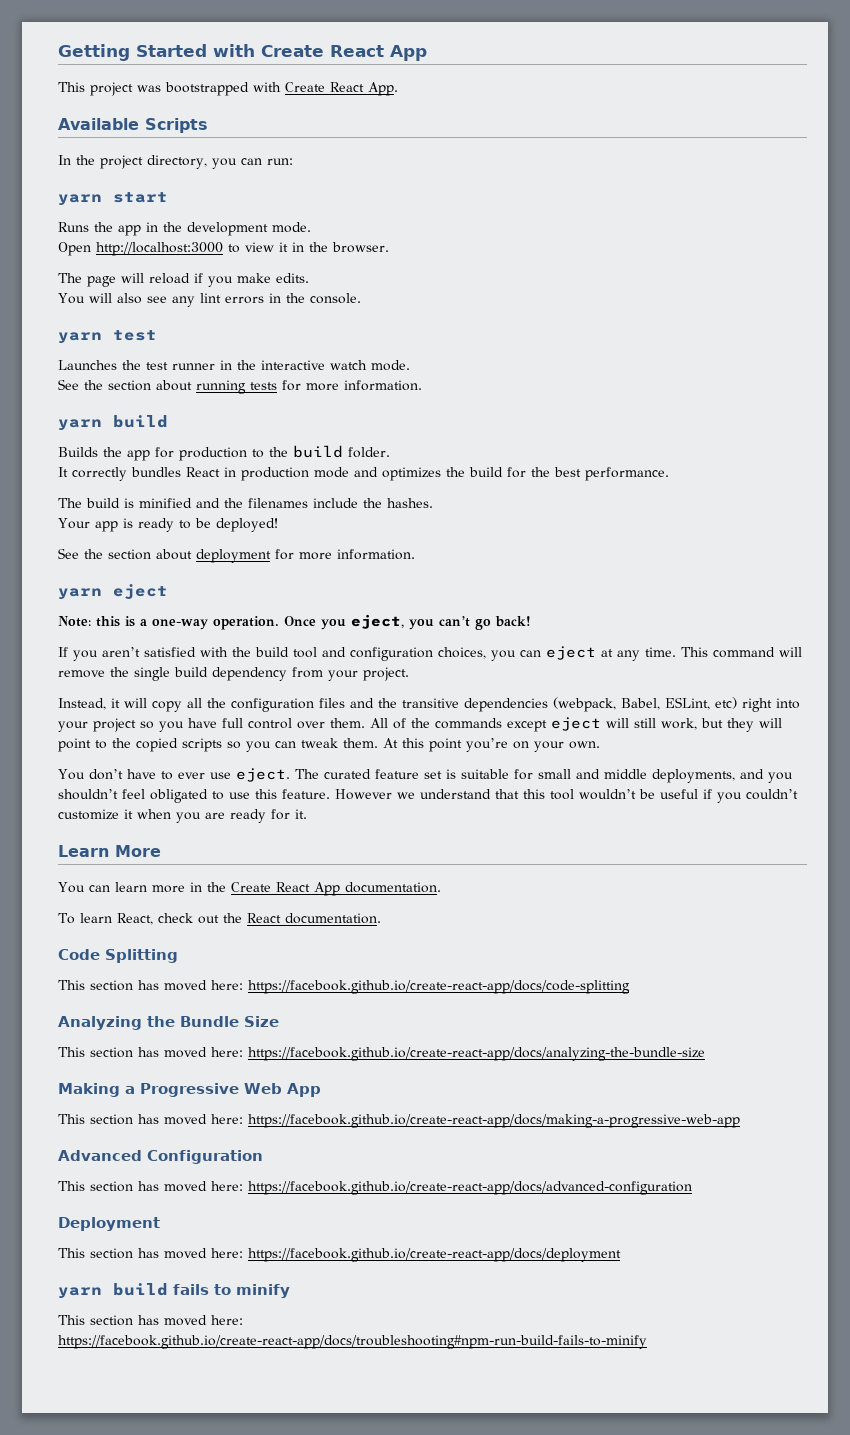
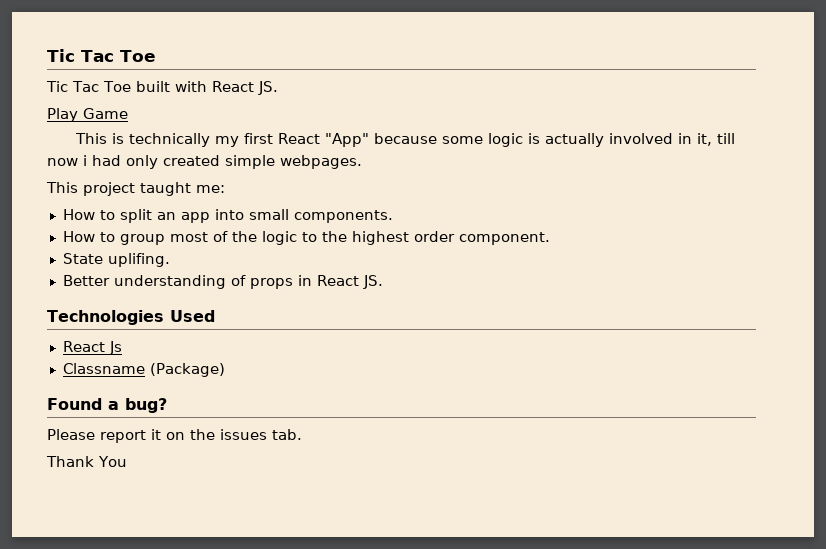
[58,44,427,61] [58,82,398,96] [58,118,208,133] [58,155,293,169] [58,192,168,206] [58,222,311,236] [58,242,389,256] [58,273,309,287] [58,293,361,307] [58,330,157,344] [58,360,410,371] [58,379,422,394] [58,415,168,431] [58,445,390,461] [58,467,669,481] [58,498,433,508] [58,518,278,532] [58,548,415,563] [58,584,168,600] [58,614,531,630] [58,646,802,661] [58,667,409,681] [58,697,800,712] [58,717,782,732] [58,738,600,752] [58,768,793,783] [58,789,798,803] [58,809,307,823] [58,845,161,857] [58,882,441,896] [58,913,381,925] [58,949,178,963] [58,980,630,994] [58,1016,279,1030] [58,1047,705,1061] [58,1083,321,1097] [58,1114,740,1128] [58,1150,263,1164] [58,1181,692,1195] [58,1217,160,1231] [58,1248,621,1262] [58,1283,290,1299] [58,1315,243,1326] [58,1335,647,1349] Getting Started with Create React App // This project was bootstrapped with Create React App. // Available Scripts // In the project directory, you can run: // yarn start // Runs the app in the development mode. // Open http://localhost:3000 to view it in the browser. // The page will reload if you make edits. // You will also see any lint errors in the console. // yarn test // Launches the test runner in the interactive watch mode. // See the section about running tests for more information. // yarn build // Builds the app for production to the build folder. // It correctly bundles React in production mode and optimizes the build for the best performance. // The build is minified and the filenames include the hashes. // Your app is ready to be deployed! // See the section about deployment for more information. // yarn eject // Note: this is a one-way operation. Once you eject, you can’t go back! // If you aren’t satisfied with the build tool and configuration choices, you can eject at any time. This command will remove the single build dependency from your project. // Instead, it will copy all the configuration files and the transitive dependencies (webpack, Babel, ESLint, etc) right into your project so you have full control over them. All of the commands except eject will still work, but they will point to the copied scripts so you can tweak them. At this point you’re on your own. // You don’t have to ever use eject. The curated feature set is suitable for small and middle deployments, and you shouldn’t feel obligated to use this feature. However we understand that this tool wouldn’t be useful if you couldn’t customize it when you are ready for it. // Learn More // You can learn more in the Create React App documentation. // To learn React, check out the React documentation. // Code Splitting // This section has moved here: https://facebook.github.io/create-react-app/docs/code-splitting // Analyzing the Bundle Size // This section has moved here: https://facebook.github.io/create-react-app/docs/analyzing-the-bundle-size // Making a Progressive Web App // This section has moved here: https://facebook.github.io/create-react-app/docs/making-a-progressive-web-app // Advanced Configuration // This section has moved here: https://facebook.github.io/create-react-app/docs/advanced-configuration // Deployment // This section has moved here: https://facebook.github.io/create-react-app/docs/deployment // yarn build fails to minify // This section has moved here: https://facebook.github.io/create-react-app/docs/troubleshooting#npm-run-build-fails-to-minify -> [47,49,156,62] [46,81,278,95] [47,108,128,122] [75,133,736,147] [47,155,362,169] [46,182,225,196] [62,209,393,223] [62,231,550,245] [62,253,170,267] [62,275,383,289] [47,310,215,325] [62,341,122,355] [62,363,225,377] [47,398,167,413] [47,429,302,443] [46,456,127,467] Tic Tac Toe // Tic Tac Toe built with React JS. // Play Game // This is technically my first React "App" because some logic is actually involved in it, till now i had only created simple webpages. // This project taught me: // How to split an app into small components. // How to group most of the logic to the highest order component. // State uplifing. // Better understanding of props in React JS. // Technologies Used // React Js // Classname (Package) // Found a bug? // Please report it on the issues tab. // Thank You

